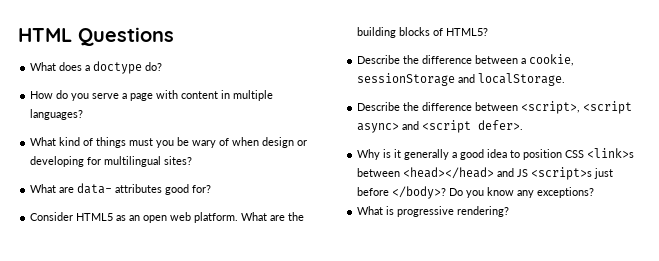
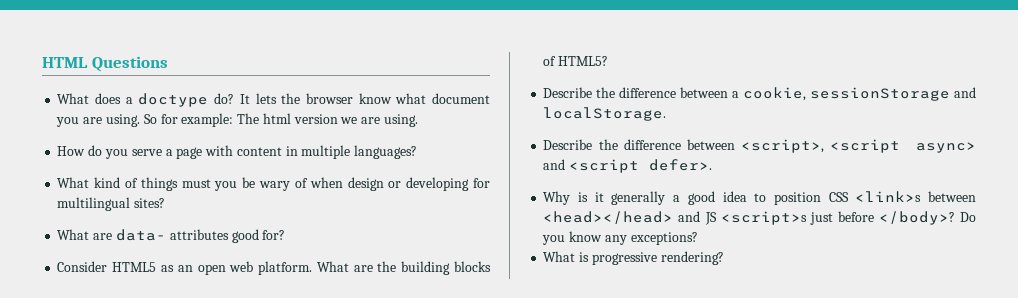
(163, 66) none -> [239,93,490,104] [56,113,418,127] It lets the browser know what document you are using. So for example: The html version we are using.

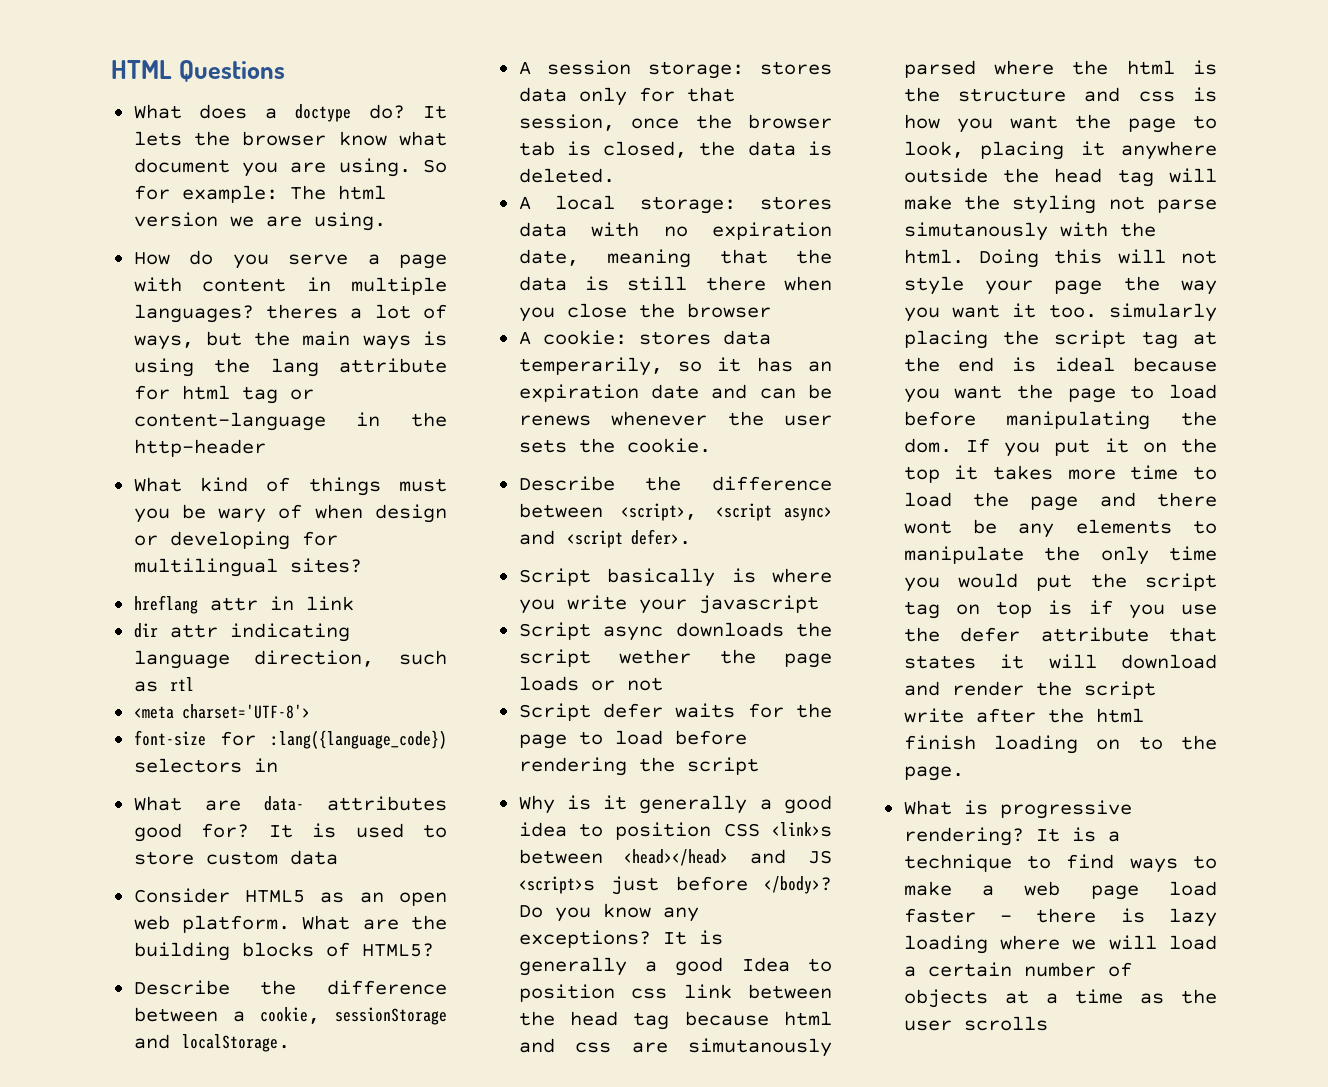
(418, 152) none -> [265,304,448,319] [133,331,447,350] [133,358,447,377] [133,385,314,404] [133,412,447,431] [133,439,266,457] theres a lot of ways, but the main ways is using the lang attribute for html tag or content-language in the http-header
(166, 203) none -> [133,595,354,614] [133,623,350,642] [133,650,447,669] [133,677,194,692] [133,704,310,719] [133,730,447,749] [133,758,278,773] // hreflang attr in link // dir attr indicating language direction, such as rtl // <meta charset='UTF-8'> // font-size for :lang({language_code}) selectors in
(286, 235) none -> [268,823,447,838] [133,850,338,865] It is used to store custom data
(667, 114) none -> [518,60,832,79] [518,87,735,106] [518,114,832,131] [518,141,832,158] [518,168,615,183] [518,195,832,214] [518,222,832,240] [518,249,832,268] [518,276,832,291] [518,303,771,322] [518,330,771,345] [518,357,832,376] [518,384,832,402] [518,411,832,426] [518,438,711,453] // A session storage: stores data only for that session, once the browser tab is closed, the data is deleted. // A local storage: stores data with no expiration date, meaning that the data is still there when you close the browser // A cookie: stores data temperarily, so it has an expiration date and can be renews whenever the user sets the cookie.
(713, 165) none -> [518,568,832,587] [518,595,819,614] [518,622,832,641] [518,649,832,668] [518,676,663,691] [518,703,832,721] [518,730,747,749] [518,757,759,776] // Script basically is where you write your javascript // Script async downloads the script wether the page loads or not // Script defer waits for the page to load before rendering the script
[543,251,724,265] // What is progressive rendering? -> [662,930,723,945] [518,957,832,976] [518,984,832,1002] [518,1011,832,1030] [518,1038,832,1057] [903,60,1217,78] [903,87,1217,102] [903,114,1217,133] [903,141,1217,160] [903,168,1217,187] [903,195,1217,214] [903,222,1156,241] [903,249,1217,268] [903,276,1217,295] [903,303,1217,322] [903,330,1217,349] [903,357,1217,372] [903,384,1217,403] [903,411,1217,430] [903,438,1217,457] [903,465,1217,483] [903,492,1217,511] [903,519,1217,538] [903,546,1217,565] [903,573,1217,592] [903,600,1217,619] [903,627,1217,642] [903,654,1217,669] [903,681,1156,699] [903,708,1144,723] [903,735,1217,754] [903,766,964,781] [903,800,1132,819] [903,827,1120,846] [903,854,1217,873] [903,881,1217,900] [903,908,1217,927] [903,935,1217,954] [903,962,1132,977] [903,989,1217,1008] [903,1016,1048,1031] It is generally a good Idea to position css link between the head tag because html and css are simutanously parsed where the html is the structure and css is how you want the page to look, placing it anywhere outside the head tag will make the styling not parse simutanously with the html. Doing this will not style your page the way you want it too. simularly placing the script tag at the end is ideal because you want the page to load before manipulating the dom. If you put it on the top it takes more time to load the page and there wont be any elements to manipulate the only time you would put the script tag on top is if you use the defer attribute that states it will download and render the script write after the html finish loading on to the page. // What is progressive rendering? It is a technique to find ways to make a web page load faster - there is lazy loading where we will load a certain number of objects at a time as the user scrolls

